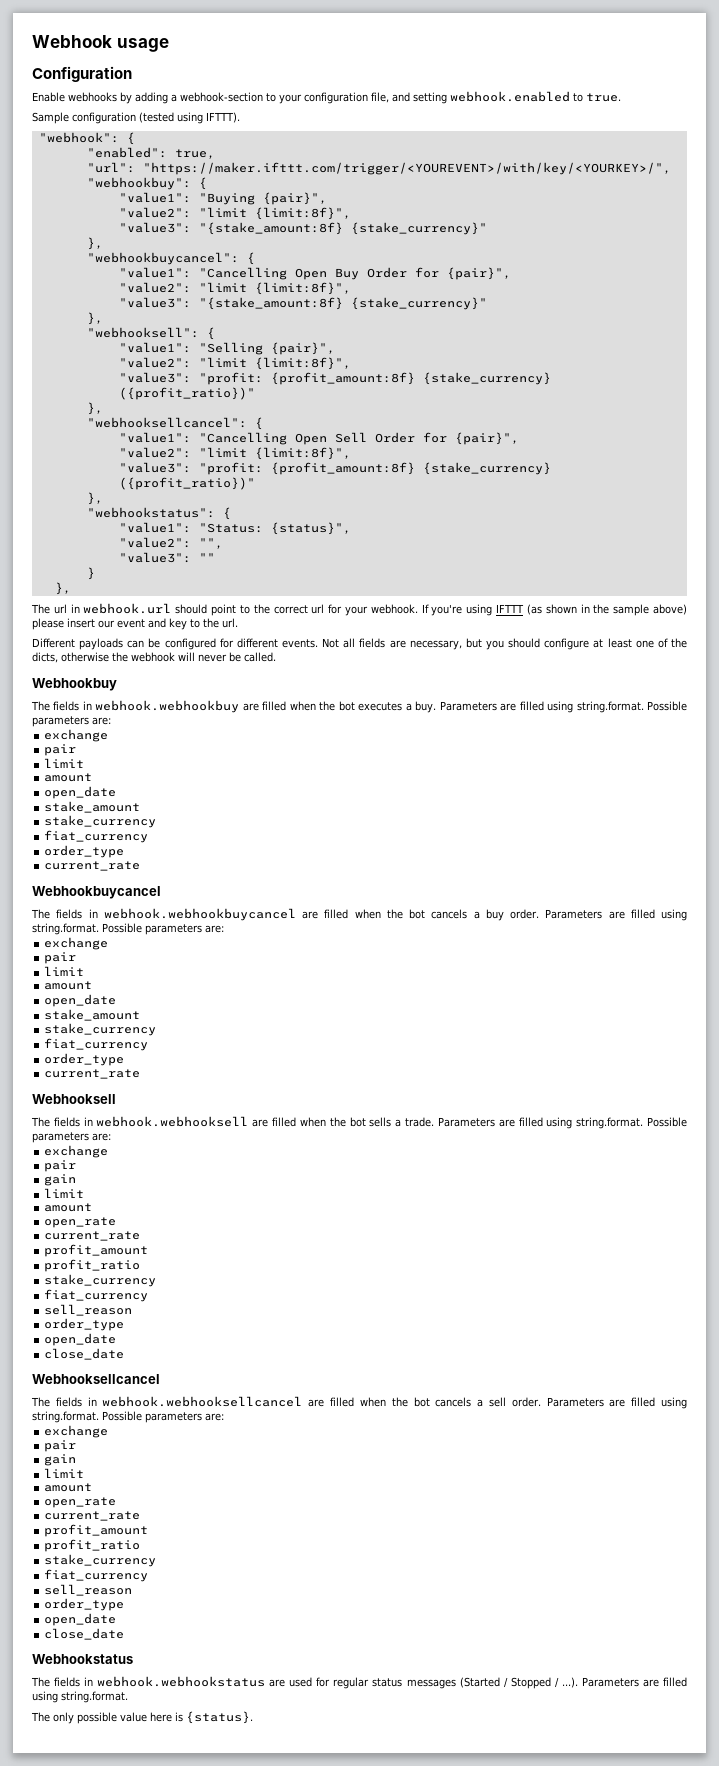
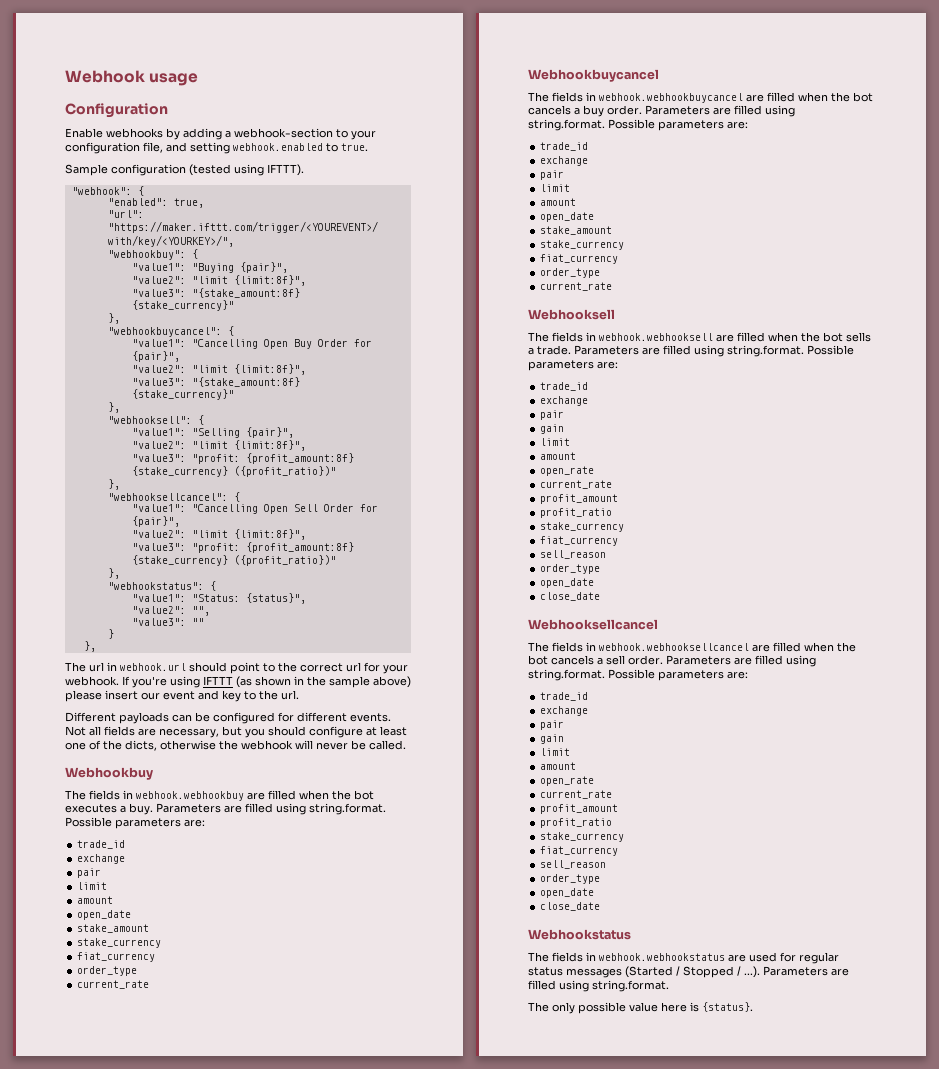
(111, 721) none -> [77,840,126,849] // trade_id
(224, 929) none -> [540,142,589,151] // trade_id
(111, 1137) none -> [540,382,589,391] // trade_id
(224, 1417) none -> [540,692,589,701] // trade_id

